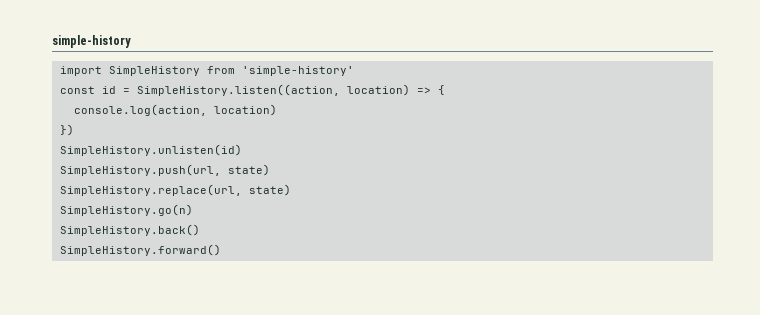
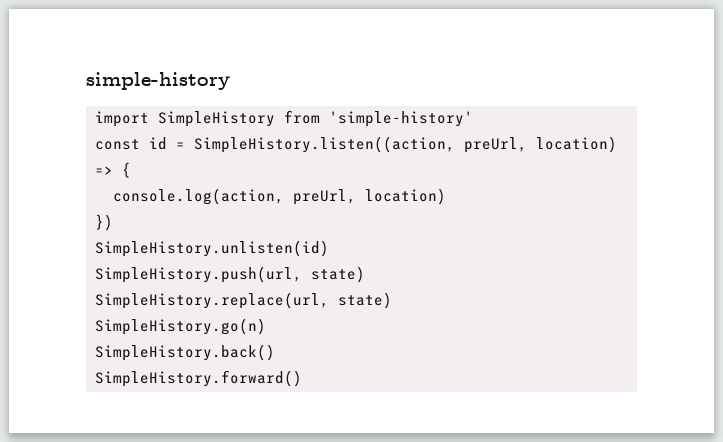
(340, 90) none -> [464,137,527,153] preUrl,
(207, 110) none -> [293,189,356,205] preUrl,

